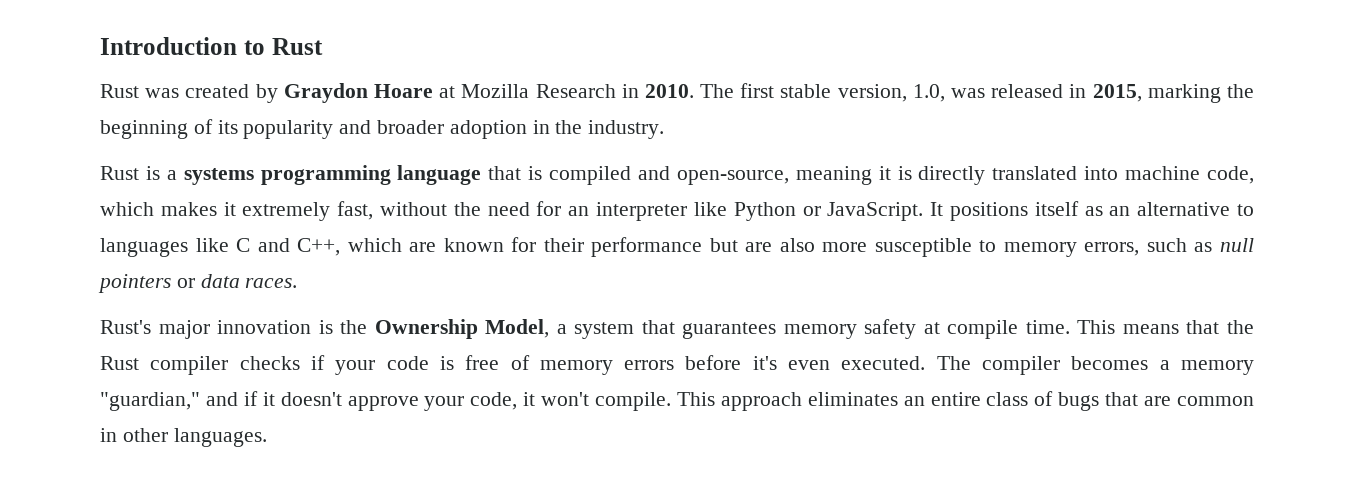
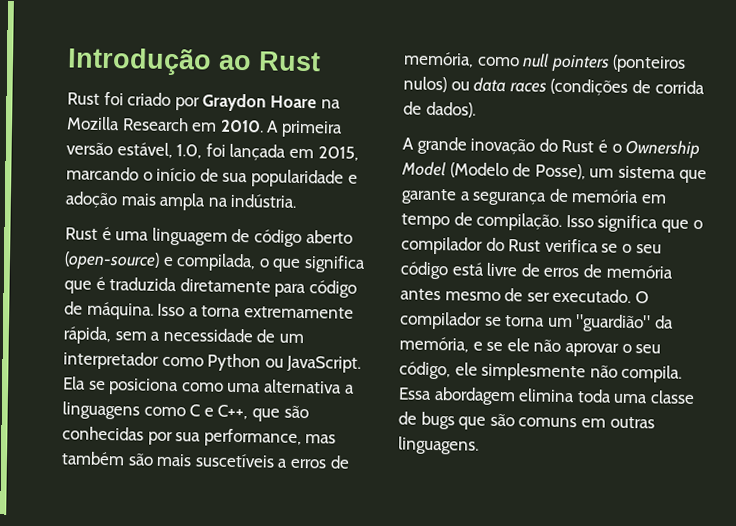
[100,37,265,55] Introduction to -> [67,47,252,76] Introdução ao
[145,84,278,103] was created by -> [103,91,200,111] foi criado por
[439,86,456,98] at -> [320,99,341,109] na
[621,83,1254,103] [100,119,665,139] [100,165,1255,185] [100,201,1255,221] [100,237,1255,257] [98,274,298,293] [100,319,1254,339] [100,355,1254,375] [100,391,1255,411] [100,428,267,447] in 2010. The first stable version, 1.0, was released in 2015, marking the beginning of its popularity and broader adoption in the industry. // Rust is a systems programming language that is compiled and open-source, meaning it is directly translated into machine code, which makes it extremely fast, without the need for an interpreter like Python or JavaScript. It positions itself as an alternative to languages like C and C++, which are known for their performance but are also more susceptible to memory errors, such as null pointers or data races. // Rust's major innovation is the Ownership Model, a system that guarantees memory safety at compile time. This means that the Rust compiler checks if your code is free of memory errors before it's even executed. The compiler becomes a memory "guardian," and if it doesn't approve your code, it won't compile. This approach eliminates an entire class of bugs that are common in other languages. -> [191,119,343,138] [66,142,359,161] [66,166,358,188] [65,191,298,211] [65,226,353,247] [64,251,366,273] [64,276,357,298] [64,301,354,320] [63,326,304,345] [63,351,362,373] [63,376,355,396] [62,401,309,422] [62,426,337,448] [61,451,350,469] [403,51,687,73] [403,76,705,96] [403,101,476,118] [402,136,701,160] [401,161,707,184] [401,188,667,206] [401,212,703,233] [401,236,662,255] [400,261,673,280] [400,288,649,304] [400,311,674,333] [399,336,662,357] [399,361,683,383] [398,387,695,406] [398,411,655,430] [398,436,479,455] em 2010. A primeira versão estável, 1.0, foi lançada em 2015, marcando o início de sua popularidade e adoção mais ampla na indústria. // Rust é uma linguagem de código aberto (open-source) e compilada, o que significa que é traduzida diretamente para código de máquina. Isso a torna extremamente rápida, sem a necessidade de um interpretador como Python ou JavaScript. Ela se posiciona como uma alternativa a linguagens como C e C++, que são conhecidas por sua performance, mas também são mais suscetíveis a erros de memória, como null pointers (ponteiros nulos) ou data races (condições de corrida de dados). // A grande inovação do Rust é o Ownership Model (Modelo de Posse), um sistema que garante a segurança de memória em tempo de compilação. Isso significa que o compilador do Rust verifica se o seu código está livre de erros de memória antes mesmo de ser executado. O compilador se torna um "guardião" da memória, e se ele não aprovar o seu código, ele simplesmente não compila. Essa abordagem elimina toda uma classe de bugs que são comuns em outras linguagens.

